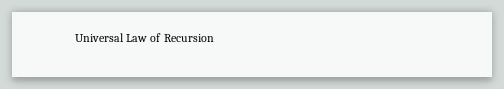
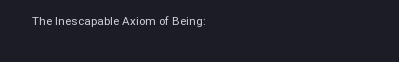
[75,33,214,42] Universal Law of Recursion -> [32,16,207,27] The Inescapable Axiom of Being:

